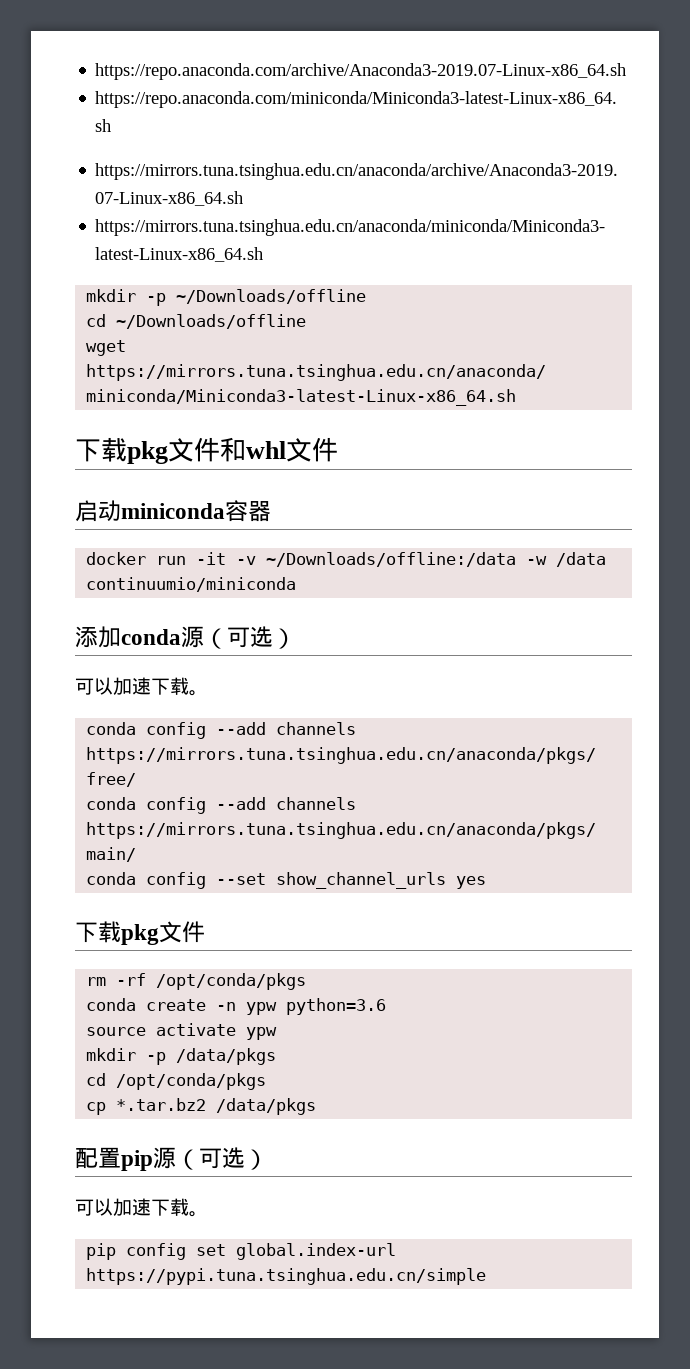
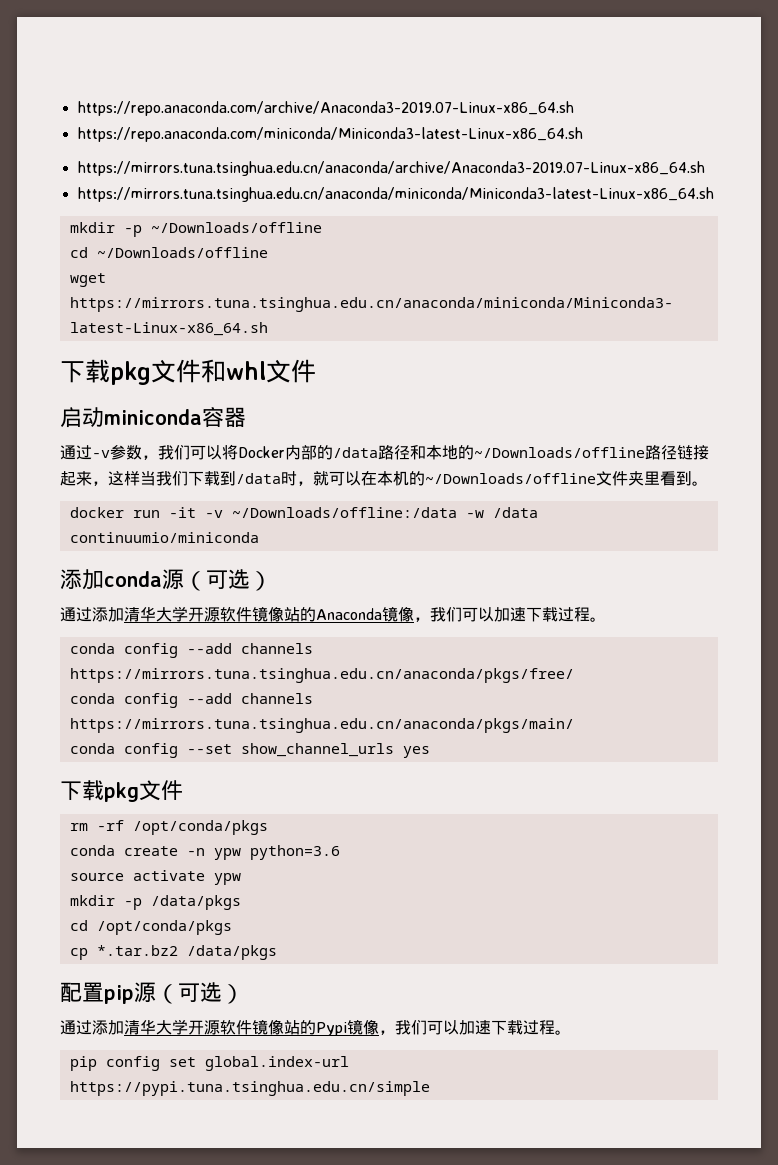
(271, 511) none -> [60,444,709,460] [60,471,708,486] // 通过-v参数，我们可以将Docker内部的/data路径和本地的~/Downloads/offline路径链接起来，这样当我们下载到/data时，就可以在本机的~/Downloads/offline文件夹里看到。
[75,677,189,695] 可以加速下载 -> [60,606,590,622] 通过添加清华大学开源软件镜像站的Anaconda镜像，我们可以加速下载过程
[75,1198,189,1216] 可以加速下载 -> [60,1019,555,1036] 通过添加清华大学开源软件镜像站的Pypi镜像，我们可以加速下载过程

